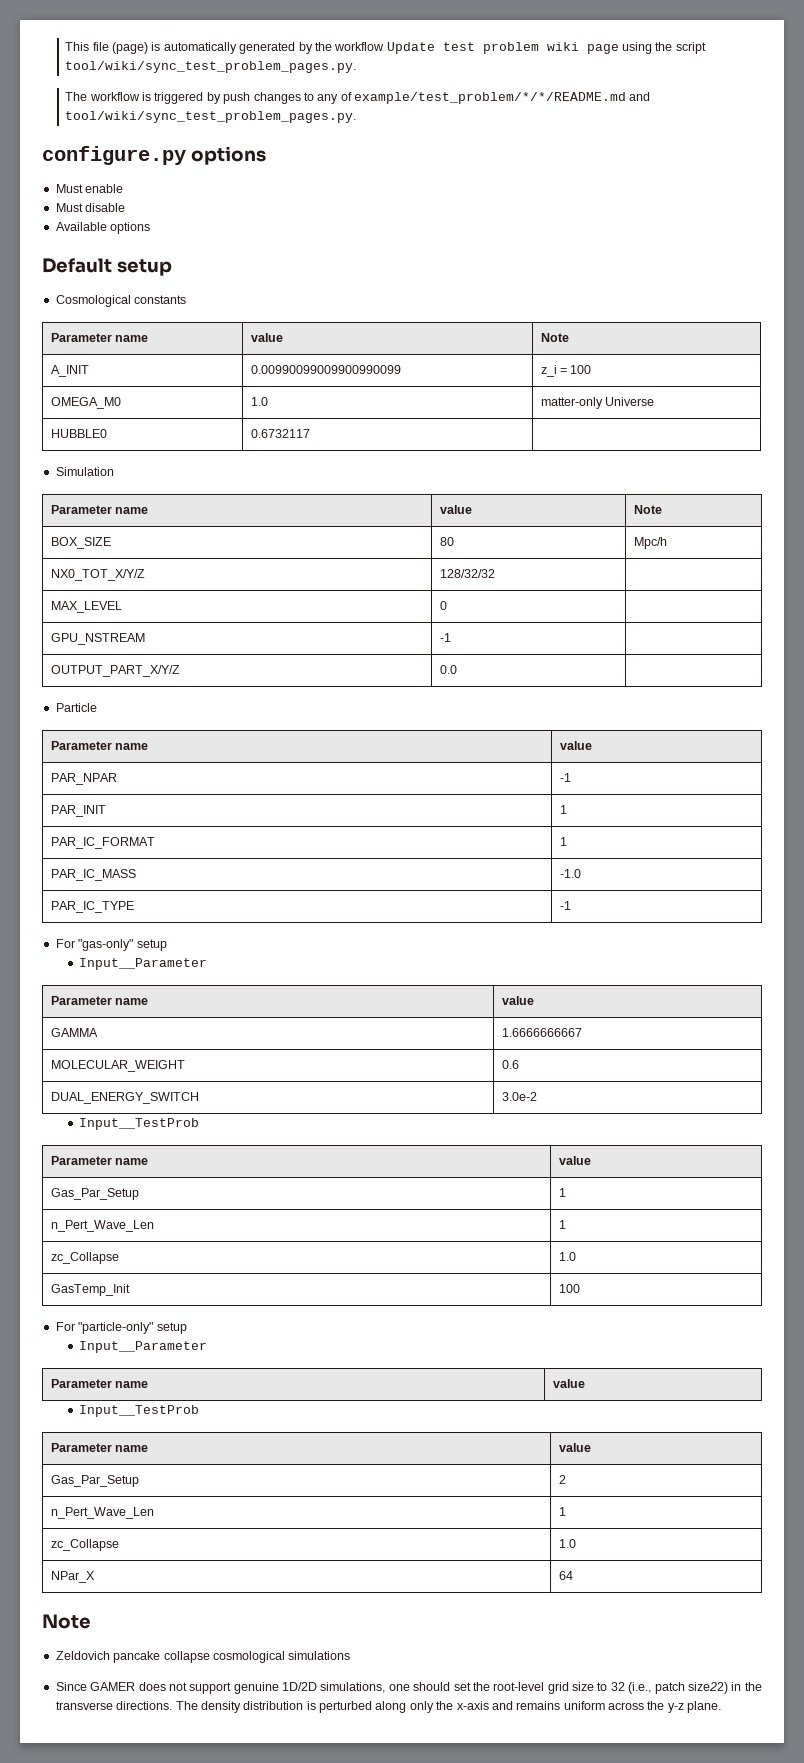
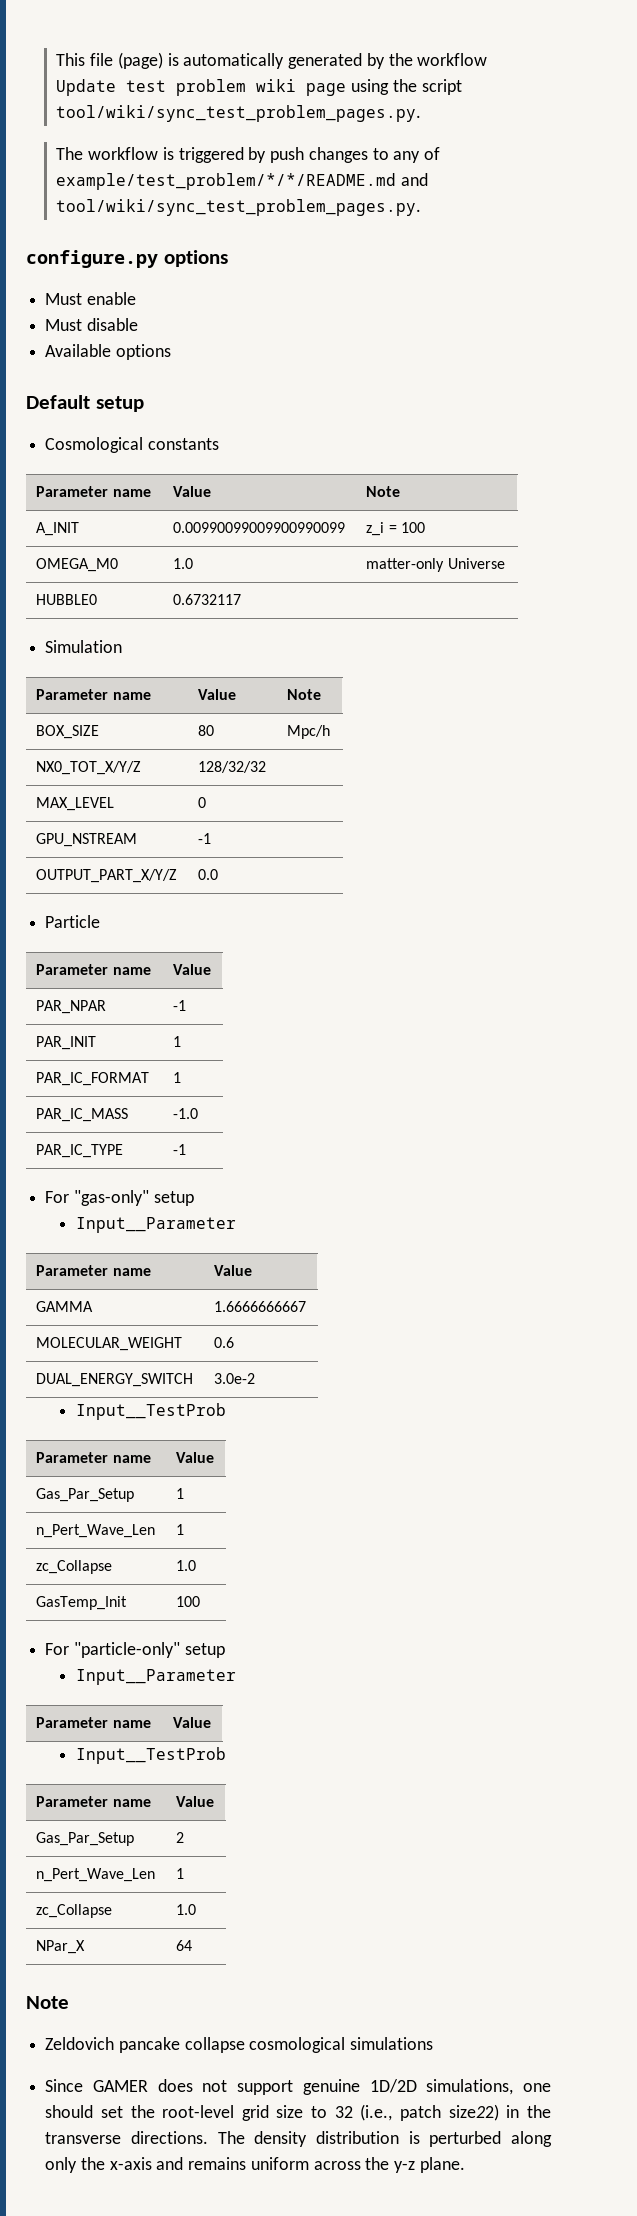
[250,333,283,342] value -> [173,486,212,497] Value
[439,505,472,514] value -> [198,689,237,700] Value
[559,741,592,750] value -> [173,964,212,975] Value
[501,996,534,1005] value -> [214,1265,253,1276] Value
[558,1156,591,1165] value -> [176,1452,215,1463] Value
[552,1379,585,1388] [79,1405,200,1417] [50,1443,149,1452] [558,1443,591,1452] value // Input__TestProb // Parameter name | value -> [173,1717,212,1728] [75,1747,226,1764] [36,1796,151,1807] [176,1796,215,1807] Value // Input__TestProb // Parameter name | Value

